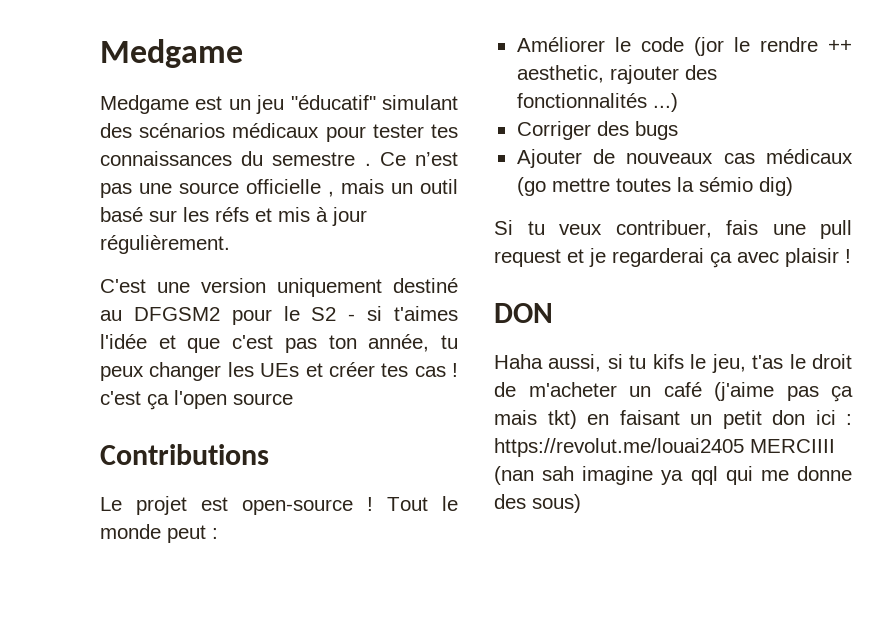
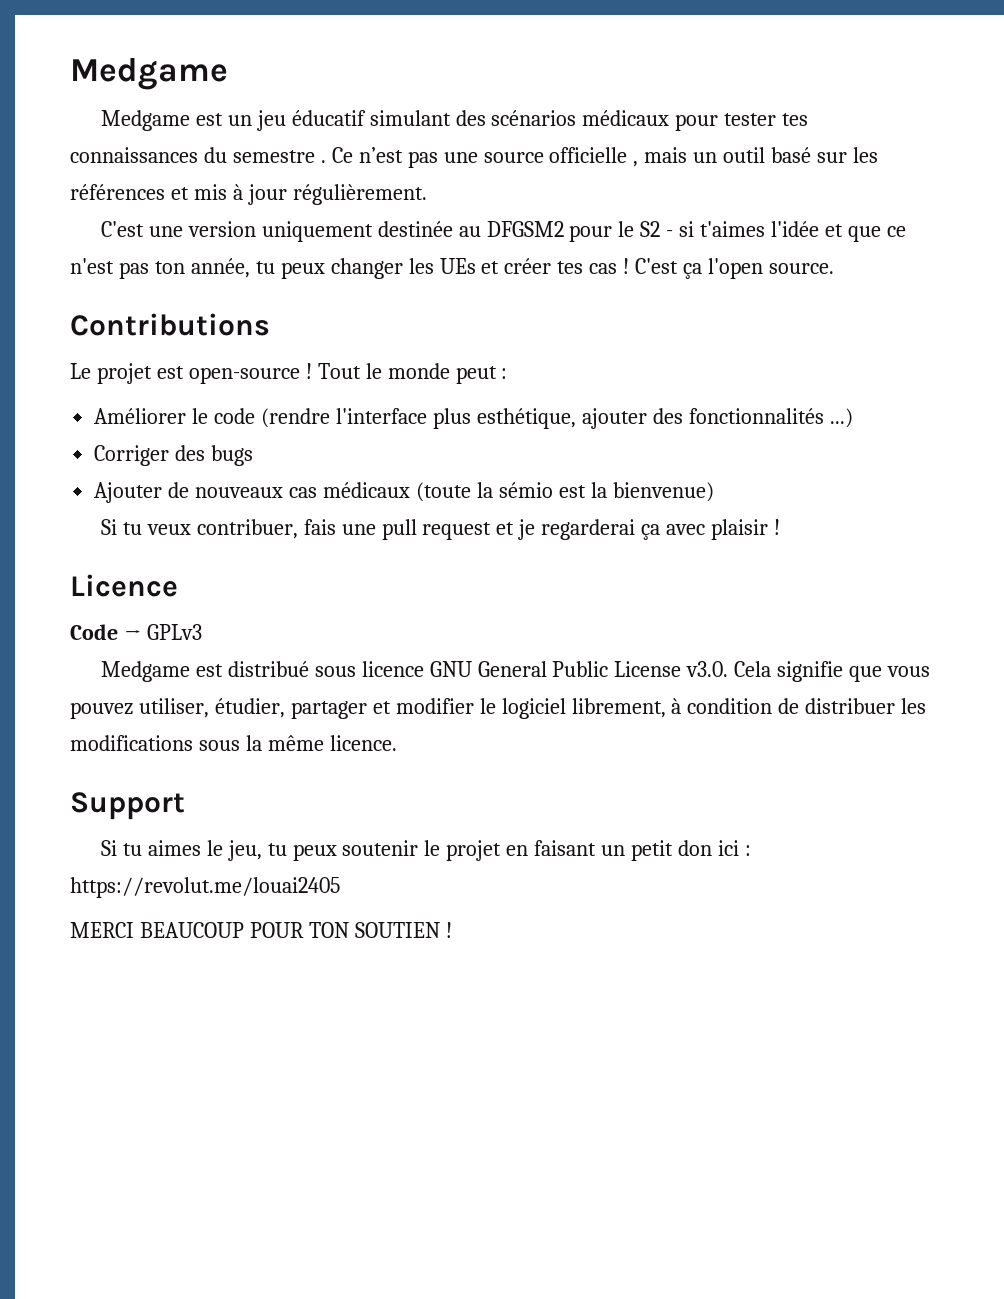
[290,95,376,110] "éducatif" -> [291,110,366,126] éducatif
[215,207,249,222] réfs -> [70,184,165,200] références
[393,278,458,293] destiné -> [377,221,453,237] destinée
[232,335,274,349] c'est -> [886,226,906,237] [70,258,114,274] ce n'est
[100,391,141,405] c'est -> [635,258,679,274] C'est
[233,393,293,405] source -> [768,263,834,274] source.
[693,37,852,56] [516,65,679,84] (jor le rendre ++ aesthetic, rajouter -> [261,408,647,429] (rendre l'interface plus esthétique, ajouter
[516,177,793,196] (go mettre toutes la sémio dig) -> [415,482,714,502] (toute la sémio est la bienvenue)
[494,303,553,323] [494,354,852,373] [494,382,853,402] [494,410,577,429] DON // Haha aussi, si tu kifs le jeu, t'as le droit de m'acheter un café (j'aime pas ça mais tkt) -> [70,574,178,597] [70,624,202,640] [100,661,931,682] [70,698,927,719] [70,735,397,751] [70,792,185,820] [100,840,502,861] Licence // Code → GPLv3 // Medgame est distribué sous licence GNU General Public License v3.0. Cela signifie que vous pouvez utiliser, étudier, partager et modifier le logiciel librement, à condition de distribuer les modifications sous la même licence. // Support // Si tu aimes le jeu, tu peux soutenir le projet
[750,439,835,453] [494,466,852,485] [494,494,581,513] MERCIIII (nan sah imagine ya qql qui me donne des sous) -> [70,922,452,938] // MERCI BEAUCOUP POUR TON SOUTIEN !

